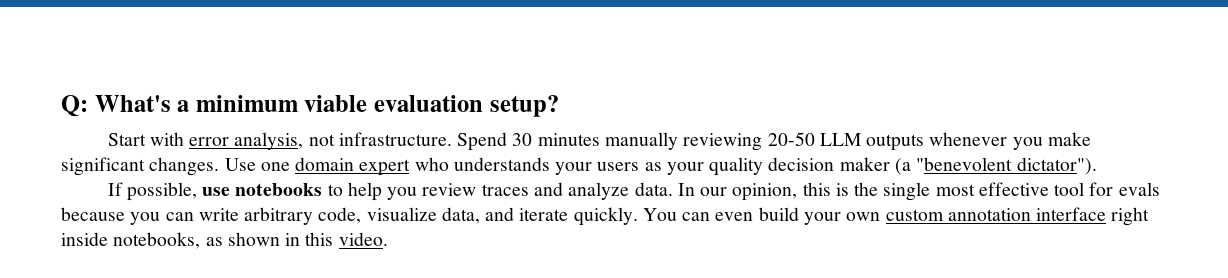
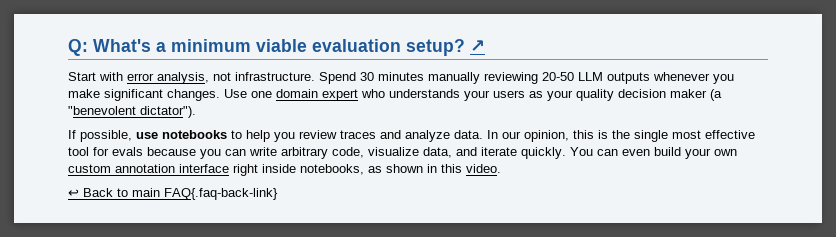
(559, 106) none -> [470,40,485,52] ↗
(388, 239) none -> [68,188,278,200] // ↩ Back to main FAQ{.faq-back-link}

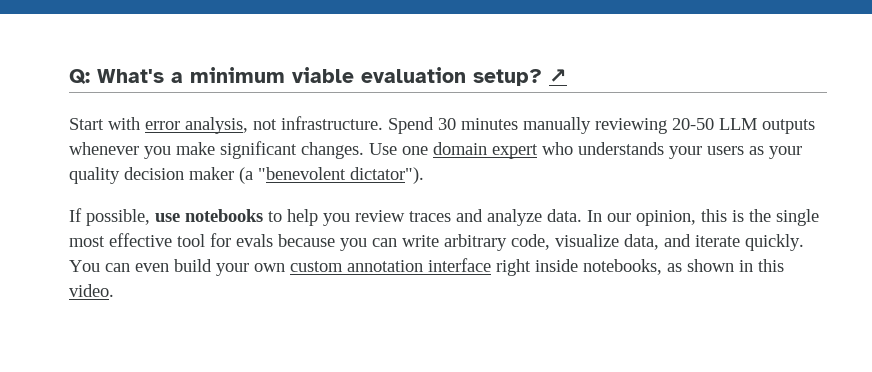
[68,188,278,200] // ↩ Back to main FAQ{.faq-back-link} -> (114, 290) none

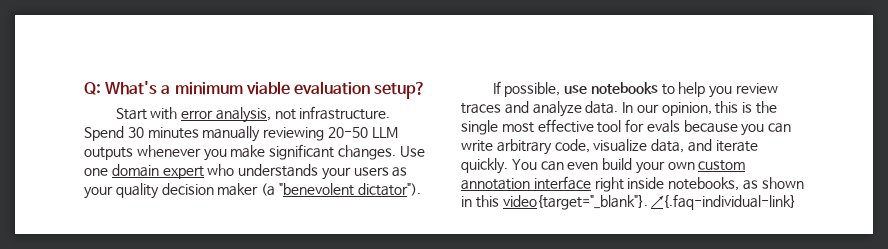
[549,69,567,83] ↗ -> (427, 90) none
[69,284,114,297] video. -> [502,194,797,210] video{target="_blank"}. ↗{.faq-individual-link}

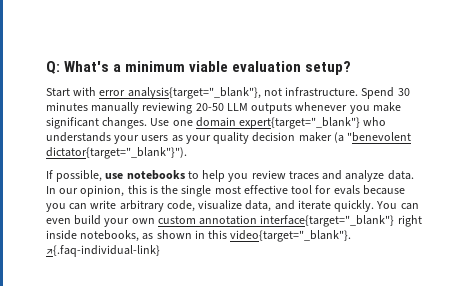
[215,107,271,123] analysis, -> [127,87,261,99] analysis{target="_blank"},
[162,166,204,179] expert -> [239,117,361,129] expert{target="_blank"}
[357,183,421,196] dictator"). -> [46,147,187,159] dictator{target="_blank"}").
[533,176,591,190] interface -> [260,215,395,227] interface{target="_blank"}

